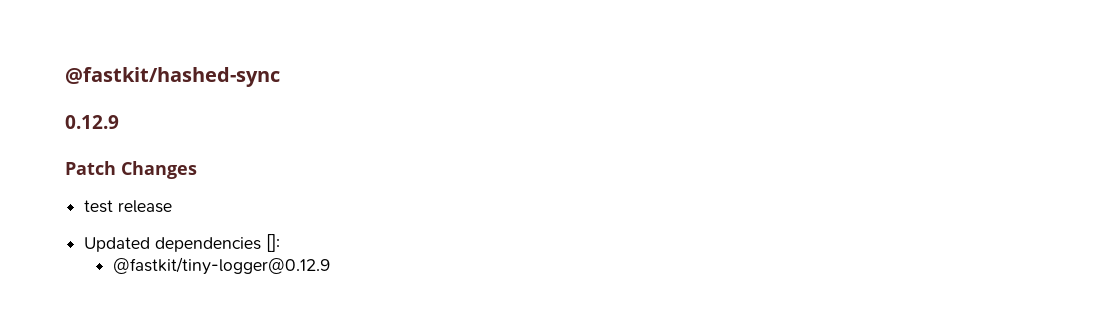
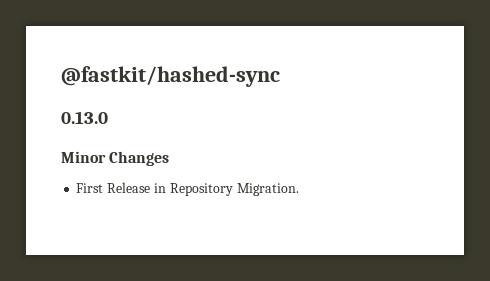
[65,115,119,129] [65,161,116,175] 0.12.9 // Patch -> [61,111,108,124] [61,151,106,163] 0.13.0 // Minor
[84,200,173,213] [84,234,281,252] [113,257,331,275] test release // Updated dependencies []: // @fastkit/tiny-logger@0.12.9 -> [76,182,299,196] First Release in Repository Migration.

